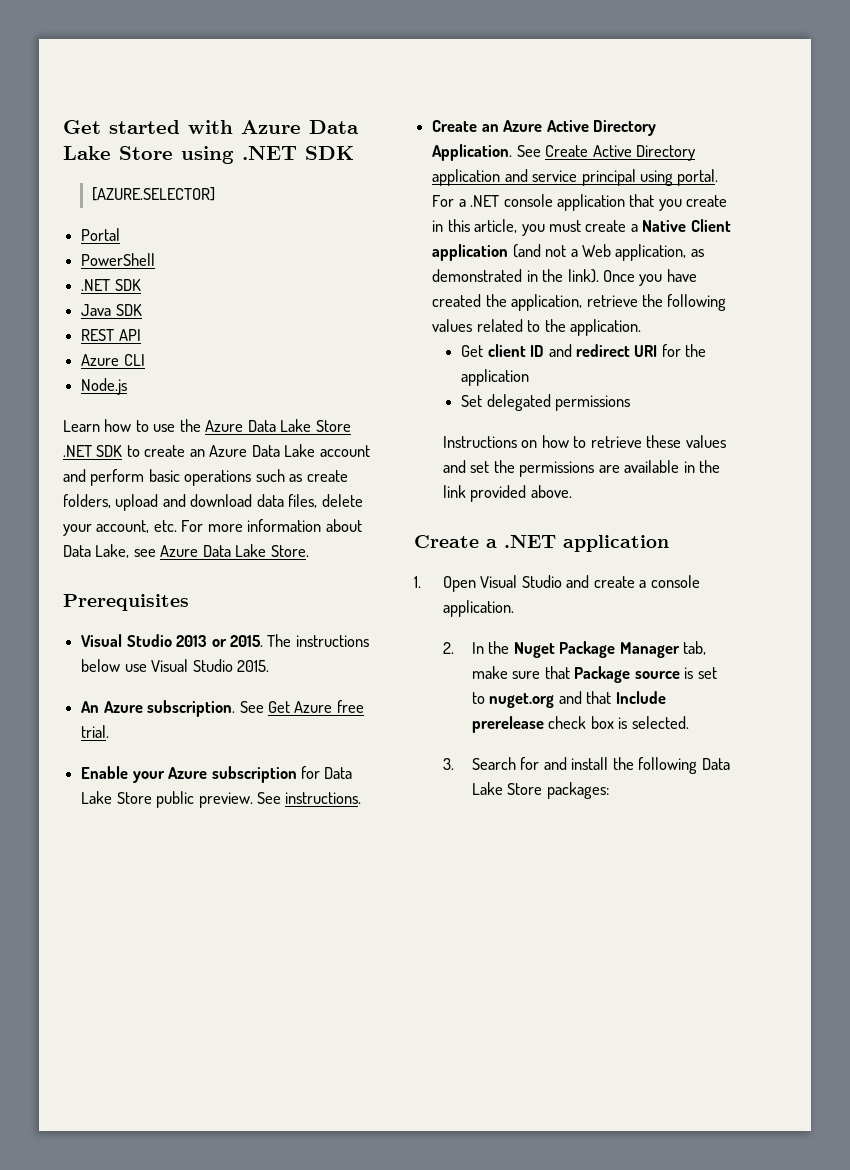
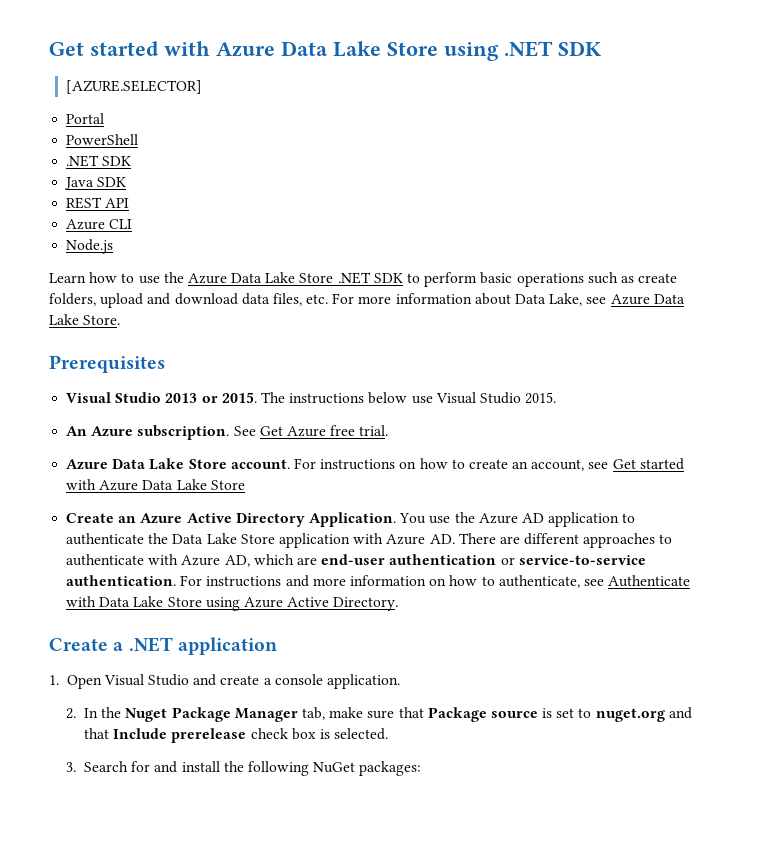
[144,444,370,457] [63,469,86,482] create an Azure Data Lake account and -> (421, 278) none
[321,494,363,507] [63,520,150,536] delete your account, -> (302, 299) none
[81,766,353,783] [81,791,362,808] Enable your Azure subscription for Data Lake Store public preview. See instructions. -> [66,458,684,471] [66,479,245,491] Azure Data Lake Store account. For instructions on how to create an account, see Get started with Azure Data Lake Store
[516,145,695,161] [432,169,719,186] [432,194,728,211] [432,219,731,236] [432,244,704,261] [432,269,697,286] [432,294,727,311] [432,319,641,336] [461,344,707,357] [461,369,530,386] [461,394,631,411] [443,435,726,448] [443,460,721,477] [443,485,572,502] See Create Active Directory application and service principal using portal. For a .NET console application that you create in this article, you must create a Native Client application (and not a Web application, as demonstrated in the link). Once you have created the application, retrieve the following values related to the application. // Get client ID and redirect URI for the application // Set delegated permissions // Instructions on how to retrieve these values and set the permissions are available in the link provided above. -> [399,512,636,527] [66,533,673,548] [66,554,646,567] [66,575,691,588] [66,596,399,611] You use the Azure AD application to authenticate the Data Lake Store application with Azure AD. There are different approaches to authenticate with Azure AD, which are end-user authentication or service-to-service authentication. For instructions and more information on how to authenticate, see Authenticate with Data Lake Store using Azure Active Directory.
[701,758,730,770] [472,782,543,795] Data Lake Store -> [313,762,356,773] NuGet

